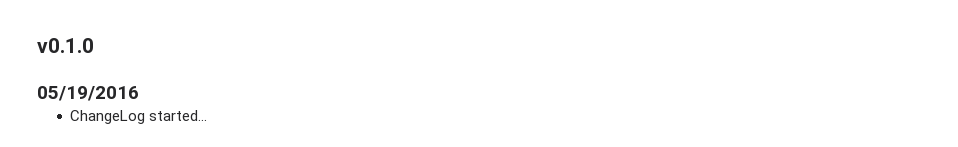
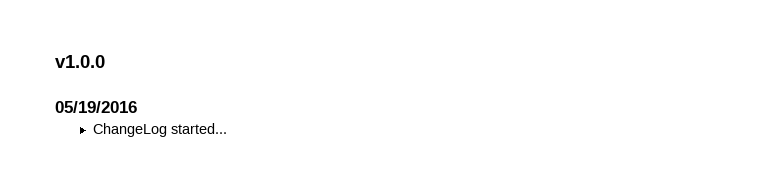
[37,38,94,53] v0.1.0 -> [55,55,105,68] v1.0.0

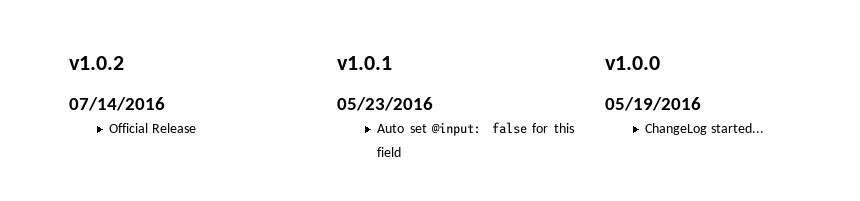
(55, 61) none -> [69,56,124,70] [69,97,165,111] [109,123,196,133] [337,56,392,70] [337,97,433,111] [377,122,574,136] [377,147,402,157] v1.0.2 // 07/14/2016 // Official Release // v1.0.1 // 05/23/2016 // Auto set @input: false for this field //

